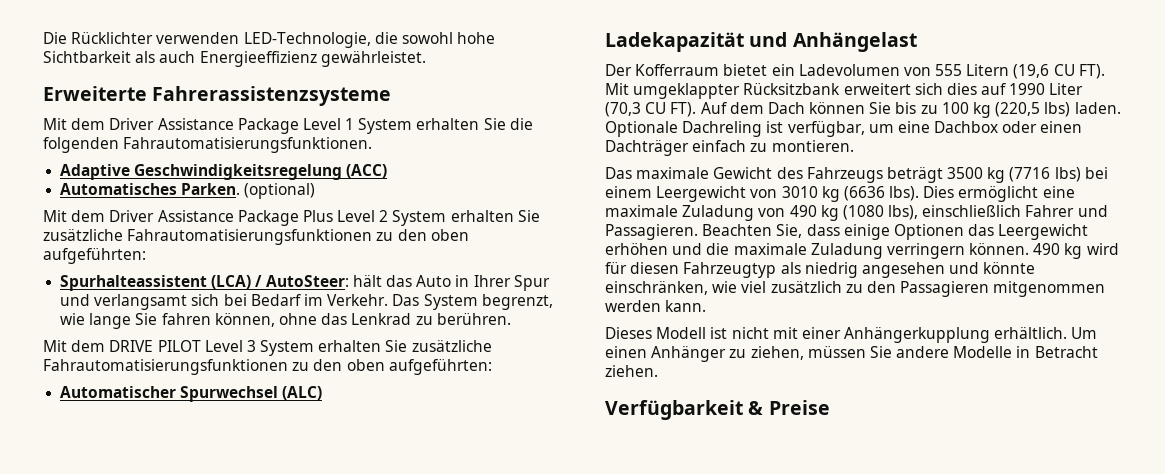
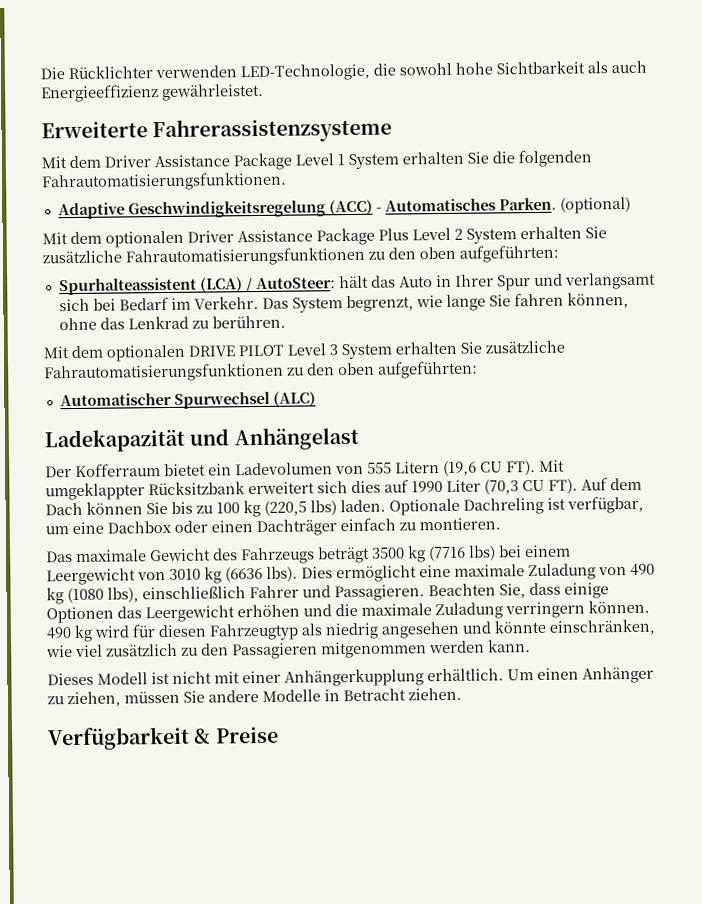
(388, 171) // -> [375,207,382,212] -
(106, 216) none -> [105,230,184,248] optionalen
(106, 346) none -> [106,344,186,362] optionalen

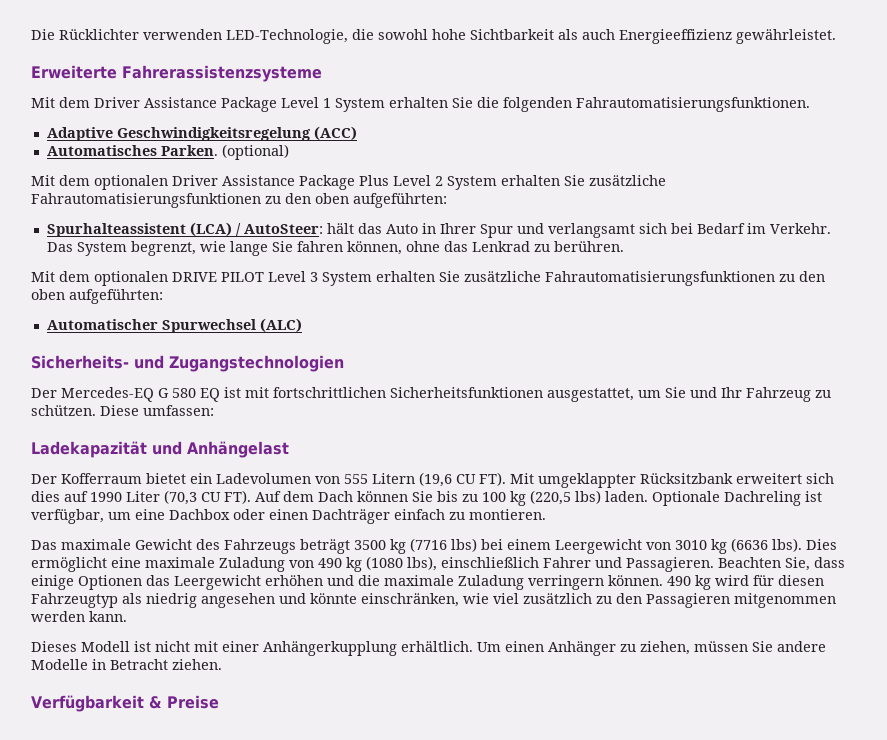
[375,207,382,212] - -> (357, 133) //
(316, 399) none -> [31,355,344,372] [31,387,831,402] [31,405,214,416] // Sicherheits- und Zugangstechnologien // Der Mercedes-EQ G 580 EQ ist mit fortschrittlichen Sicherheitsfunktionen ausgestattet, um Sie und Ihr Fahrzeug zu schützen. Diese umfassen:

